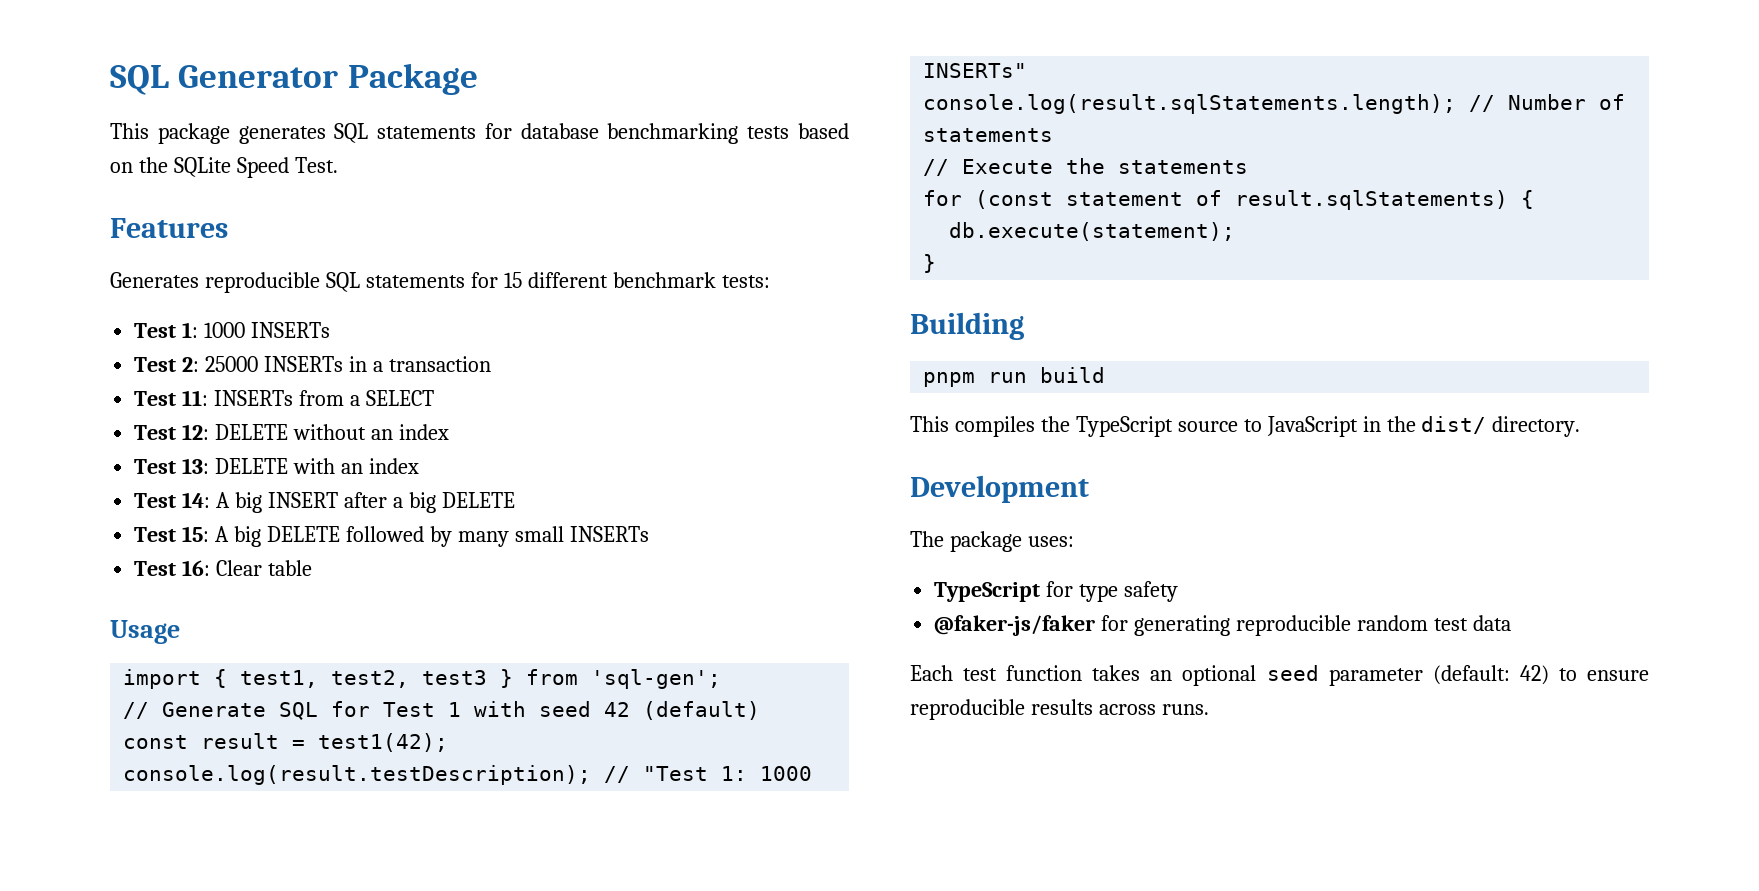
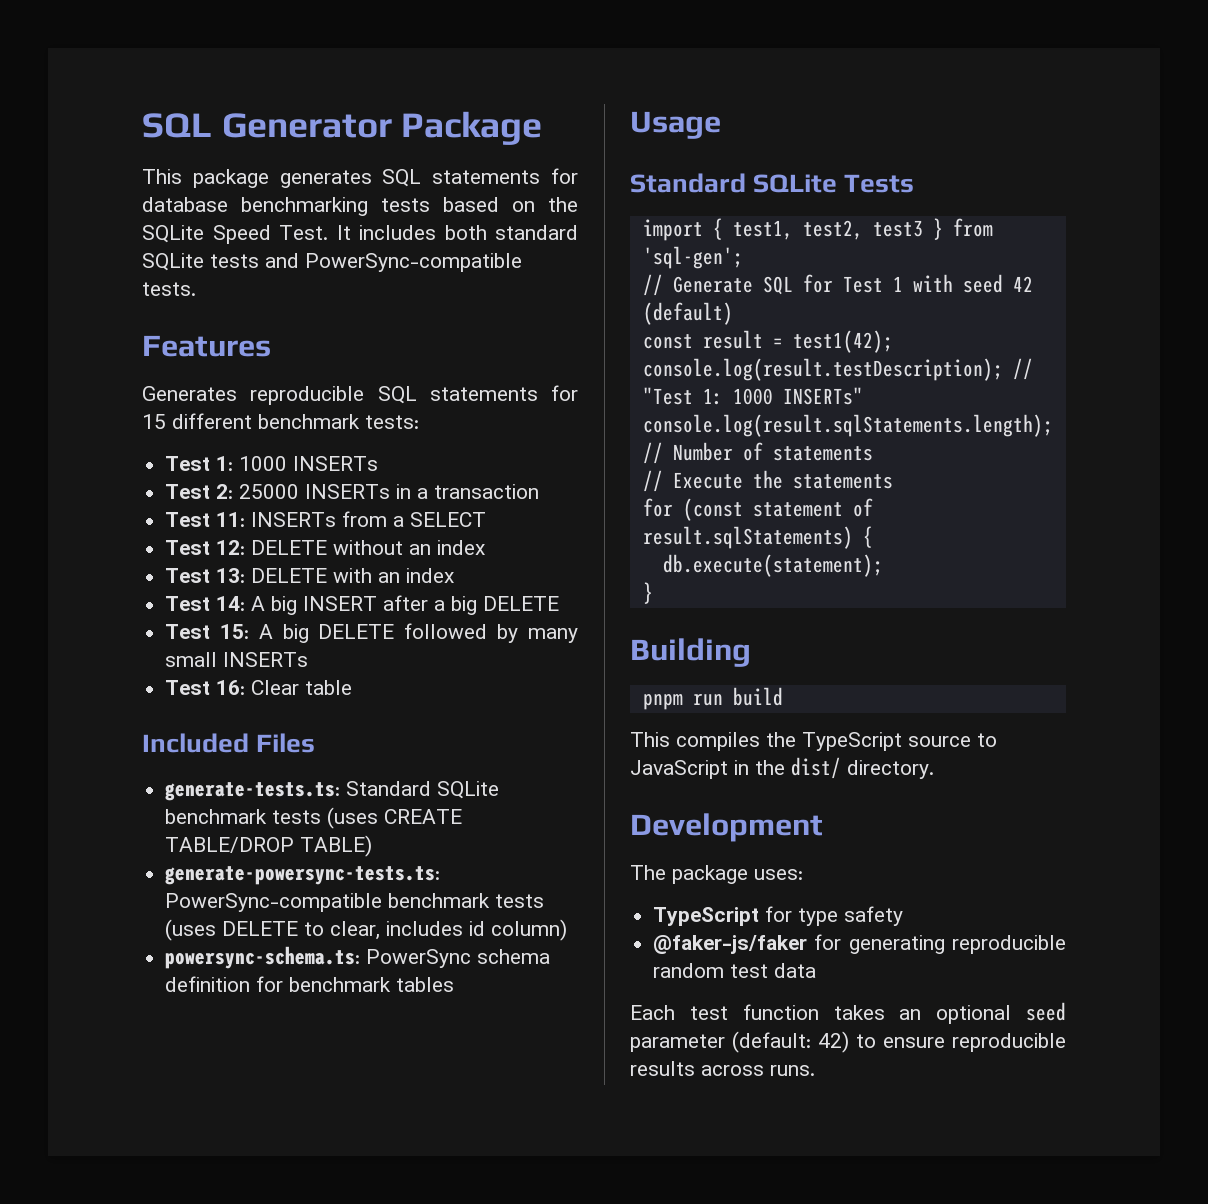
(338, 165) none -> [336,225,578,240] [142,253,522,272] [142,282,196,296] It includes both standard SQLite tests and PowerSync-compatible tests.
[110,620,180,644] Usage -> [142,733,316,753] [165,781,500,801] [165,807,463,829] [165,835,373,857] [165,866,441,885] [165,893,545,912] [165,919,568,941] [165,946,551,969] [165,976,455,992] [630,111,721,139] [630,173,915,193] Included Files // generate-tests.ts: Standard SQLite benchmark tests (uses CREATE TABLE/DROP TABLE) // generate-powersync-tests.ts: PowerSync-compatible benchmark tests (uses DELETE to clear, includes id column) // powersync-schema.ts: PowerSync schema definition for benchmark tables // Usage // Standard SQLite Tests

